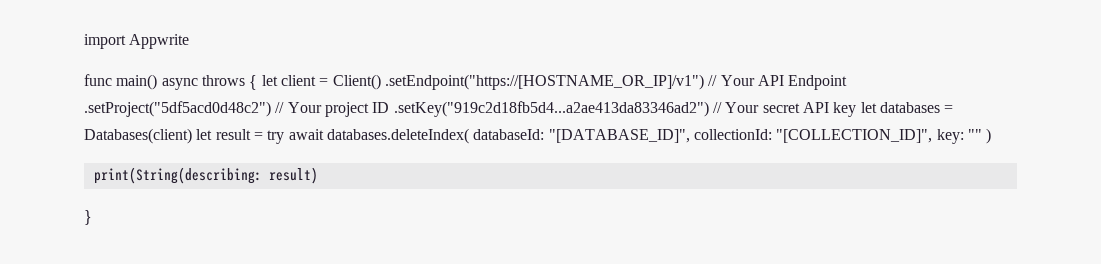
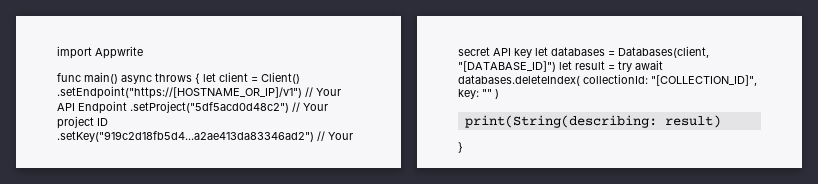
[84,128,192,144] Databases(client) -> [618,46,709,58] [458,61,556,72] Databases(client, "[DATABASE_ID]")
[473,129,690,143] databaseId: "[DATABASE_ID]", -> (580, 80) none

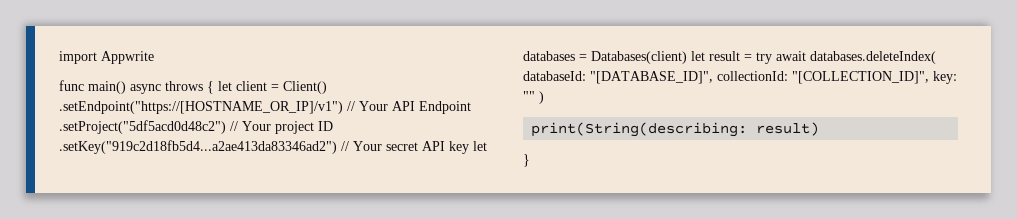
[618,46,709,58] [458,61,556,72] Databases(client, "[DATABASE_ID]") -> [591,51,687,64] Databases(client)
(580, 80) none -> [523,71,713,84] databaseId: "[DATABASE_ID]",

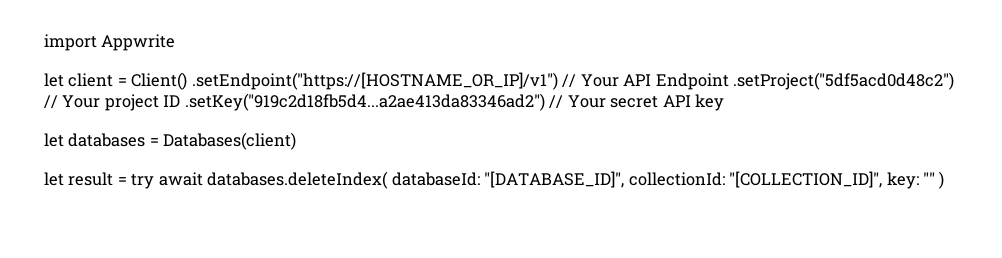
[59,80,214,94] func main() async throws { -> (176, 42) none
(469, 147) none -> (725, 102) //
(687, 57) none -> (297, 141) //
[531,122,820,137] [523,154,530,167] // print(String(describing: result) // } -> (945, 180) none

